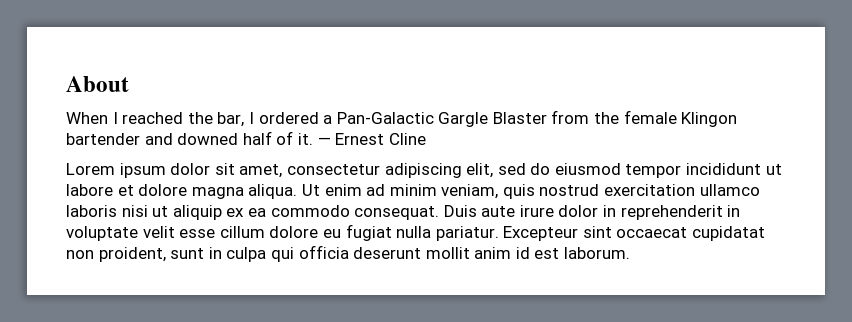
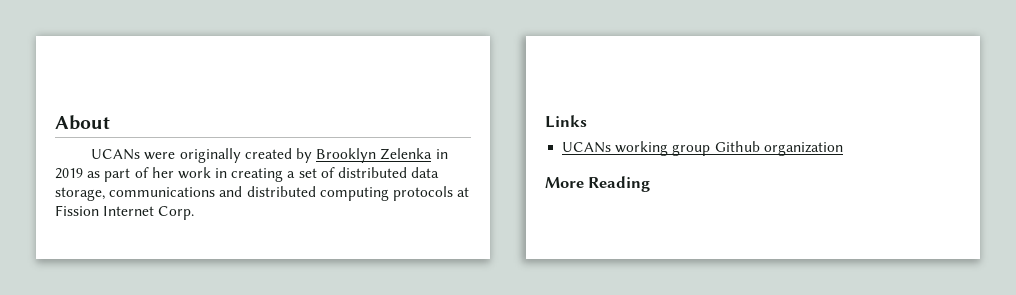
[66,110,738,127] [66,131,426,145] [66,163,782,178] [66,184,760,199] [66,205,741,220] [66,224,766,241] [66,245,631,262] When I reached the bar, I ordered a Pan-Galactic Gargle Blaster from the female Klingon bartender and downed half of it. — Ernest Cline // Lorem ipsum dolor sit amet, consectetur adipiscing elit, sed do eiusmod tempor incididunt ut labore et dolore magna aliqua. Ut enim ad minim veniam, quis nostrud exercitation ullamco laboris nisi ut aliquip ex ea commodo consequat. Duis aute irure dolor in reprehenderit in voluptate velit esse cillum dolore eu fugiat nulla pariatur. Excepteur sint occaecat cupidatat non proident, sunt in culpa qui officia deserunt mollit anim id est laborum. -> [91,148,448,163] [55,167,440,182] [55,186,470,201] [55,205,195,220] [545,115,587,128] [562,141,843,156] [545,176,651,192] UCANs were originally created by Brooklyn Zelenka in 2019 as part of her work in creating a set of distributed data storage, communications and distributed computing protocols at Fission Internet Corp. // Links // UCANs working group Github organization // More Reading

